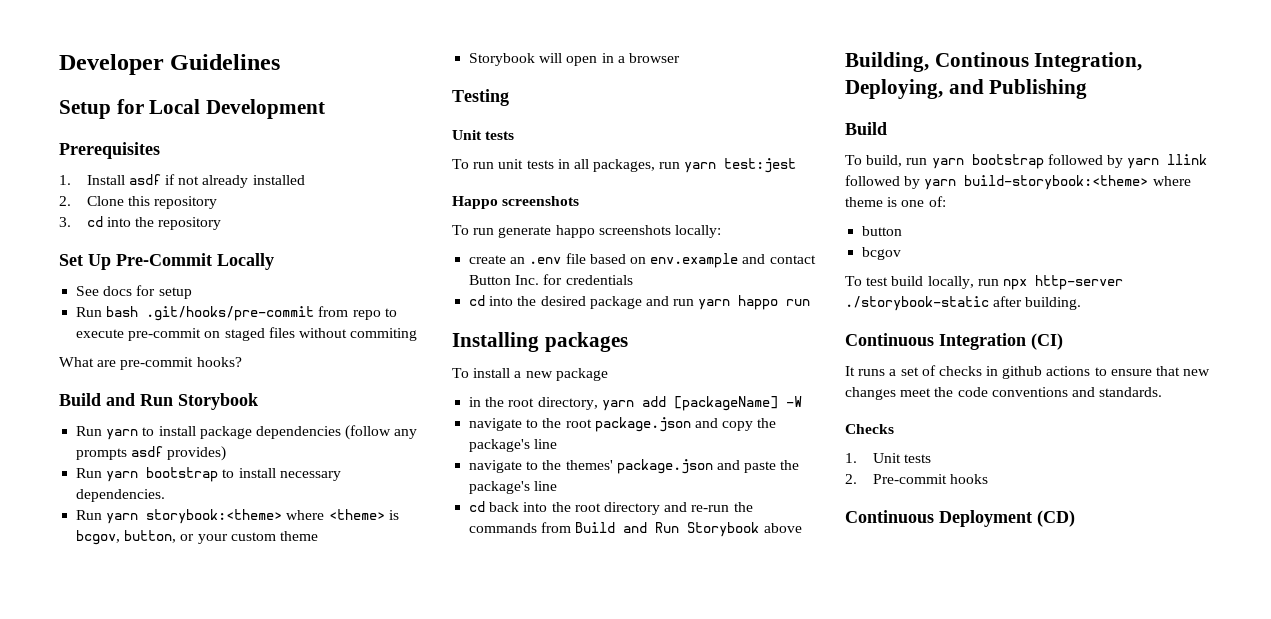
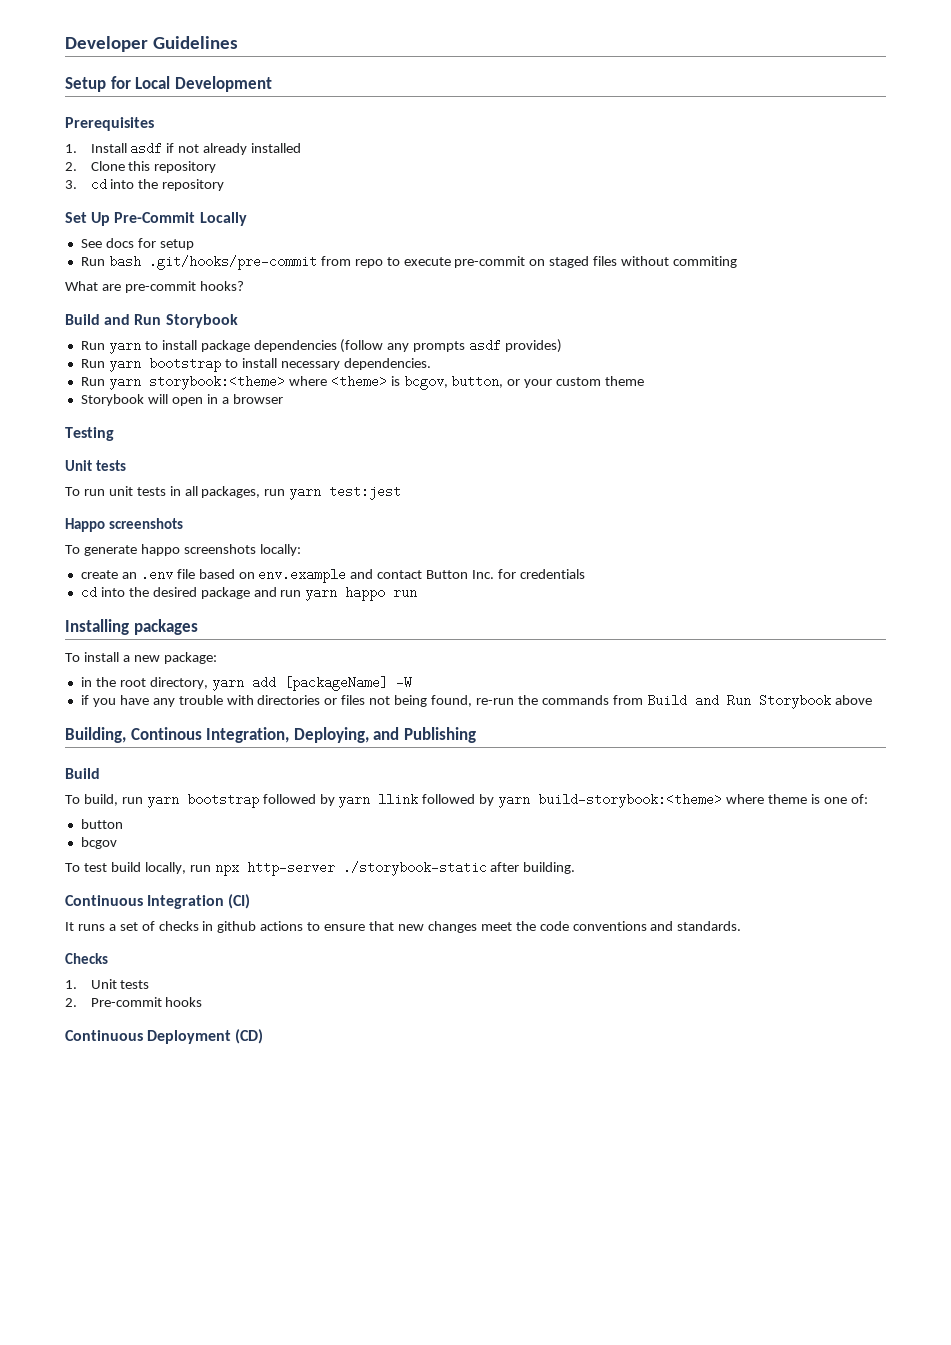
[473,228,495,235] run -> (80, 549) none
[555,368,608,381] package -> [163,652,217,664] package:
[469,417,777,432] [469,439,558,452] [469,459,800,474] [469,481,558,494] [469,501,688,515] navigate to the root package.json and copy the package's line // navigate to the themes' package.json and paste the package's line // cd back into the root directory and -> [80,695,473,707] if you have any trouble with directories or files not being found,

